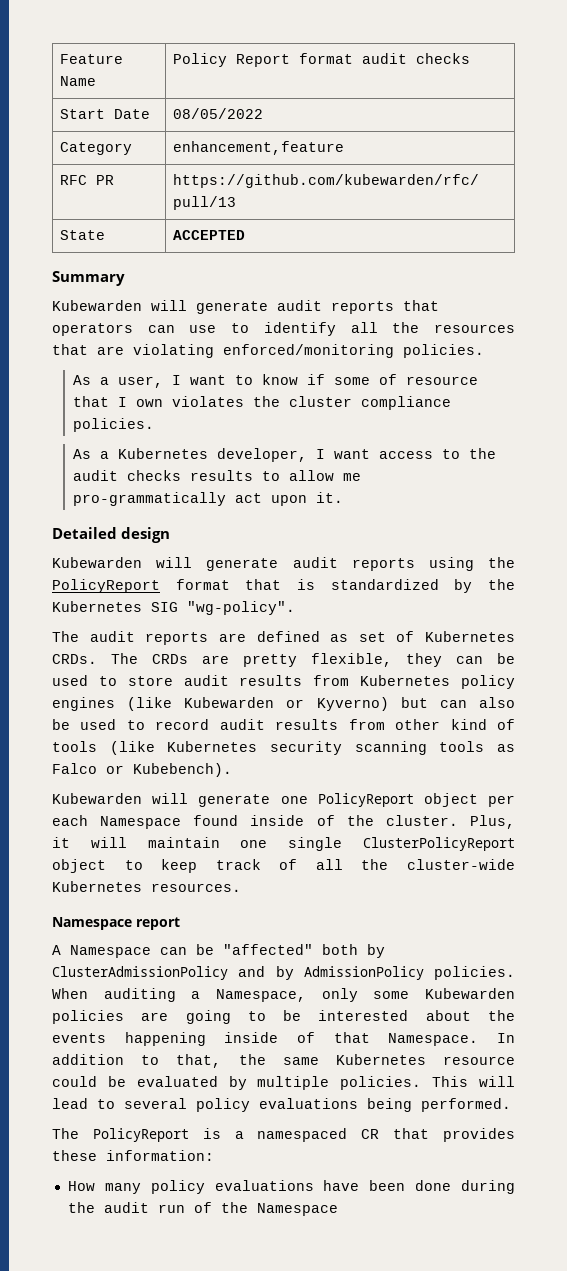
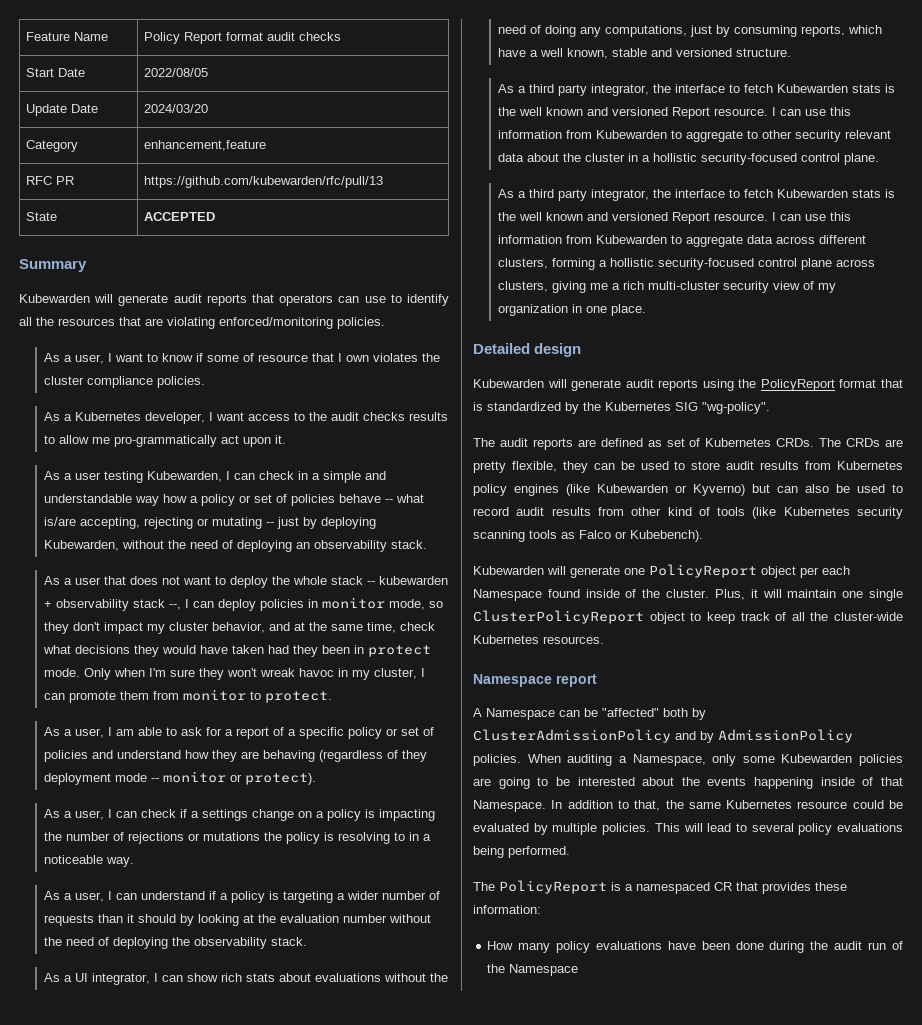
[172,108,263,119] 08/05/2022 -> [143,68,208,77] [25,104,98,116] [143,104,208,113] 2022/08/05 // Update Date | 2024/03/20
(344, 497) none -> [43,471,386,483] [43,494,424,506] [43,517,376,529] [43,540,427,552] [43,576,448,588] [43,597,443,611] [43,622,435,634] [42,645,431,657] [43,668,425,680] [43,689,332,703] [43,727,434,739] [43,750,427,762] [43,771,316,785] [43,809,435,821] [43,832,431,844] [43,855,134,867] [43,891,440,903] [43,914,431,926] [43,937,307,949] [43,973,448,985] [497,25,882,37] [497,48,791,59] [497,84,895,96] [497,107,851,119] [497,130,891,142] [497,153,879,165] [497,189,895,201] [497,212,851,224] [497,235,866,247] [497,258,875,270] [497,281,836,293] [497,304,646,316] // As a user testing Kubewarden, I can check in a simple and understandable way how a policy or set of policies behave -- what is/are accepting, rejecting or mutating -- just by deploying Kubewarden, without the need of deploying an observability stack. // As a user that does not want to deploy the whole stack -- kubewarden + observability stack --, I can deploy policies in monitor mode, so they don't impact my cluster behavior, and at the same time, check what decisions they would have taken had they been in protect mode. Only when I'm sure they won't wreak havoc in my cluster, I can promote them from monitor to protect. // As a user, I am able to ask for a report of a specific policy or set of policies and understand how they are behaving (regardless of they deployment mode -- monitor or protect). // As a user, I can check if a settings change on a policy is impacting the number of rejections or mutations the policy is resolving to in a noticeable way. // As a user, I can understand if a policy is targeting a wider number of requests than it should by looking at the evaluation number without the need of deploying the observability stack. // As a UI integrator, I can show rich stats about evaluations without the need of doing any computations, just by consuming reports, which have a well known, stable and versioned structure. // As a third party integrator, the interface to fetch Kubewarden stats is the well known and versioned Report resource. I can use this information from Kubewarden to aggregate to other security relevant data about the cluster in a hollistic security-focused control plane. // As a third party integrator, the interface to fetch Kubewarden stats is the well known and versioned Report resource. I can use this information from Kubewarden to aggregate data across different clusters, forming a hollistic security-focused control plane across clusters, giving me a rich multi-cluster security view of my organization in one place.

